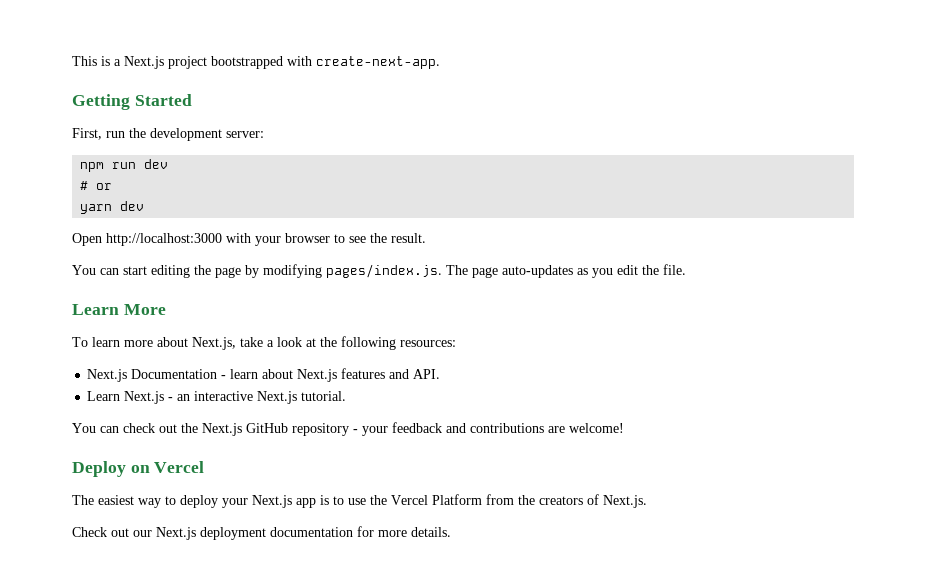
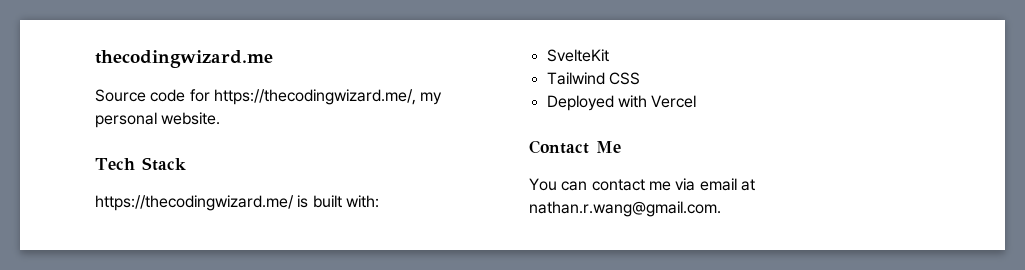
[72,56,440,69] [72,94,192,110] [72,128,264,141] [80,159,169,172] [80,181,113,190] [80,201,145,214] [72,233,426,246] [72,264,686,278] [72,304,166,315] [72,336,456,350] [87,368,441,382] [87,391,347,404] [72,422,624,436] [72,461,205,477] [72,494,647,508] [72,526,451,540] This is a Next.js project bootstrapped with create-next-app. // Getting Started // First, run the development server: // npm run dev // # or // yarn dev // Open http://localhost:3000 with your browser to see the result. // You can start editing the page by modifying pages/index.js. The page auto-updates as you edit the file. // Learn More // To learn more about Next.js, take a look at the following resources: // Next.js Documentation - learn about Next.js features and API. // Learn Next.js - an interactive Next.js tutorial. // You can check out the Next.js GitHub repository - your feedback and contributions are welcome! // Deploy on Vercel // The easiest way to deploy your Next.js app is to use the Vercel Platform from the creators of Next.js. // Check out our Next.js deployment documentation for more details. -> [95,50,273,68] [95,89,443,105] [95,112,221,128] [95,157,186,171] [95,195,379,211] [546,49,609,62] [546,72,640,85] [546,95,697,111] [529,140,621,154] [529,178,755,191] [529,201,721,217] thecodingwizard.me // Source code for https://thecodingwizard.me/, my personal website. // Tech Stack // https://thecodingwizard.me/ is built with: // SvelteKit // Tailwind CSS // Deployed with Vercel // Contact Me // You can contact me via email at nathan.r.wang@gmail.com.

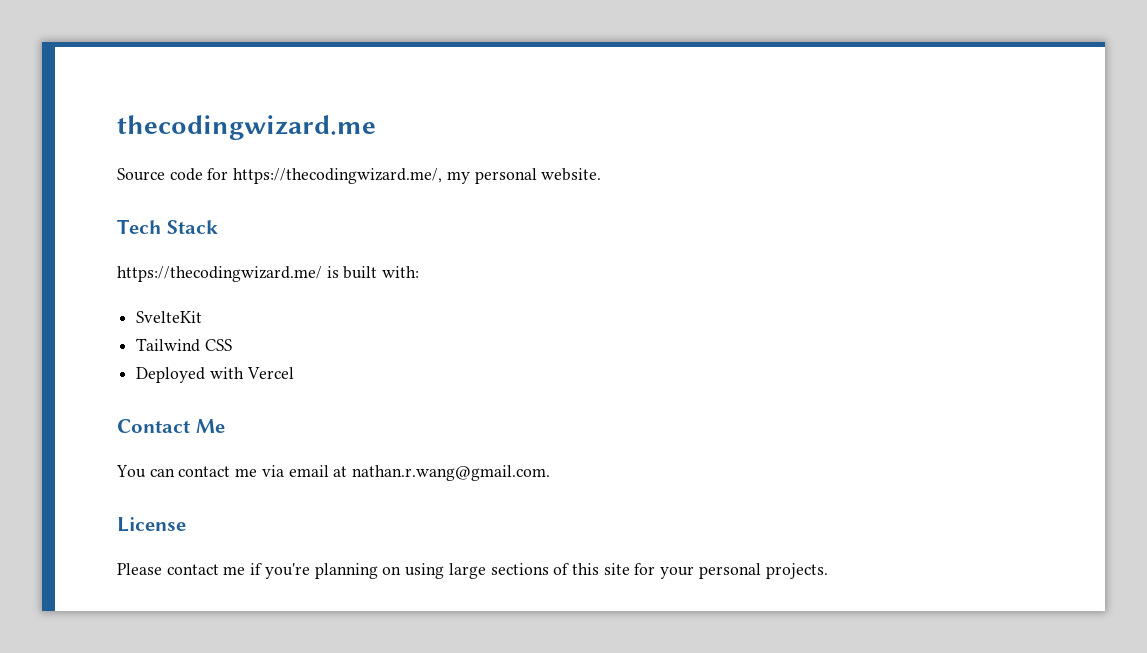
(721, 209) none -> [117,517,186,532] [117,563,828,579] // License // Please contact me if you're planning on using large sections of this site for your personal projects.

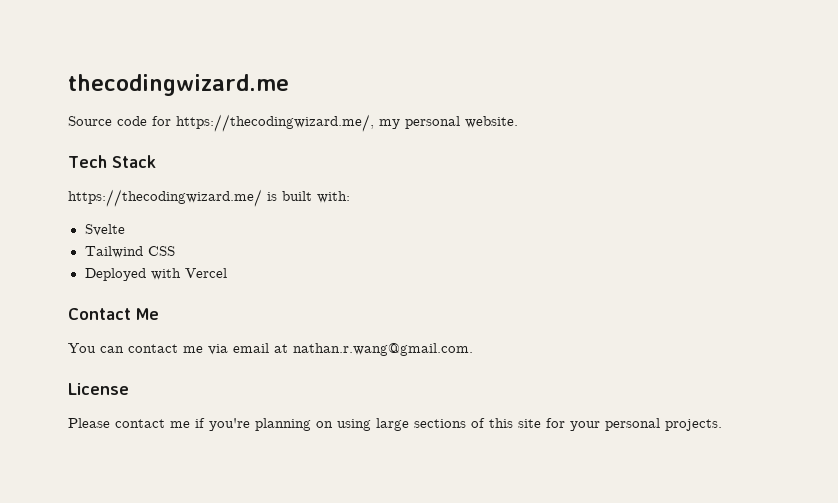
[136,311,203,323] SvelteKit -> [84,224,125,236] Svelte

